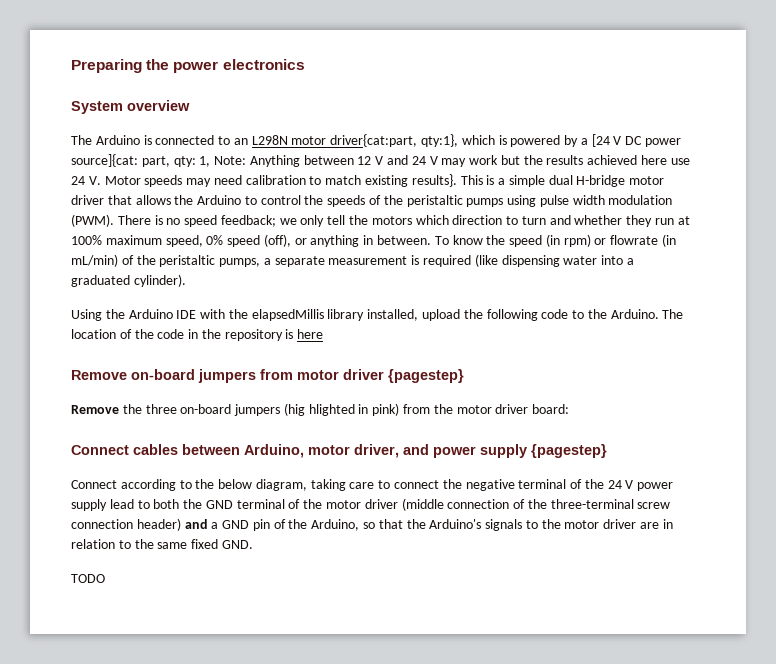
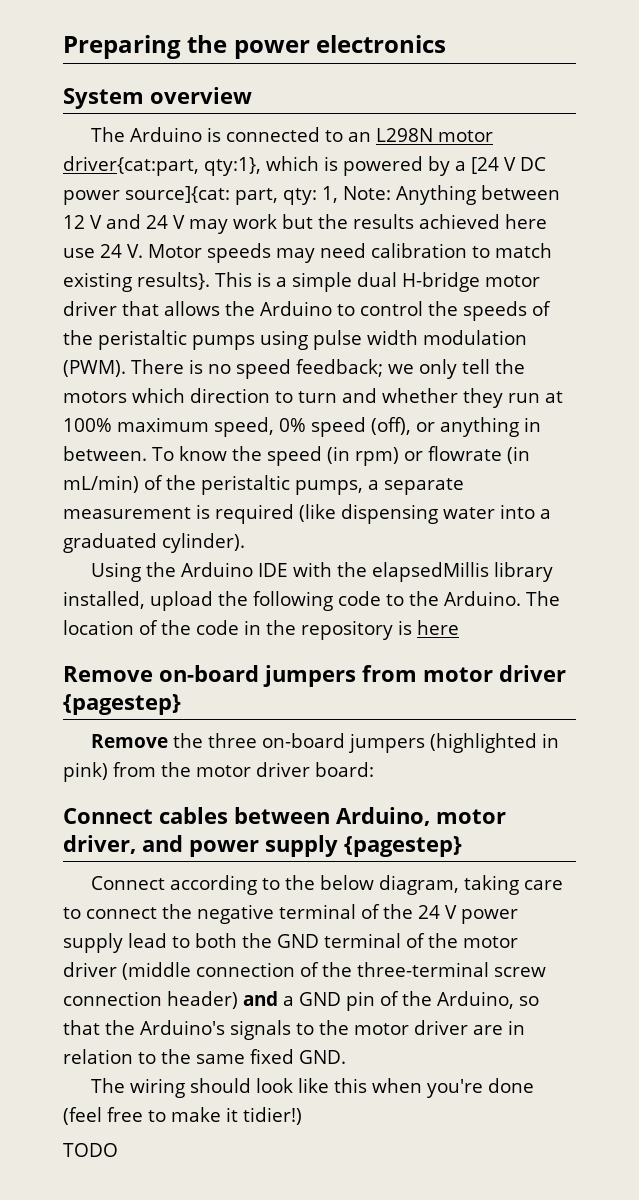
[283,403,355,416] (hig hlighted -> [430,733,538,753] (highlighted
(253, 544) none -> [91,1078,535,1098] [63,1107,302,1125] // The wiring should look like this when you're done (feel free to make it tidier!)

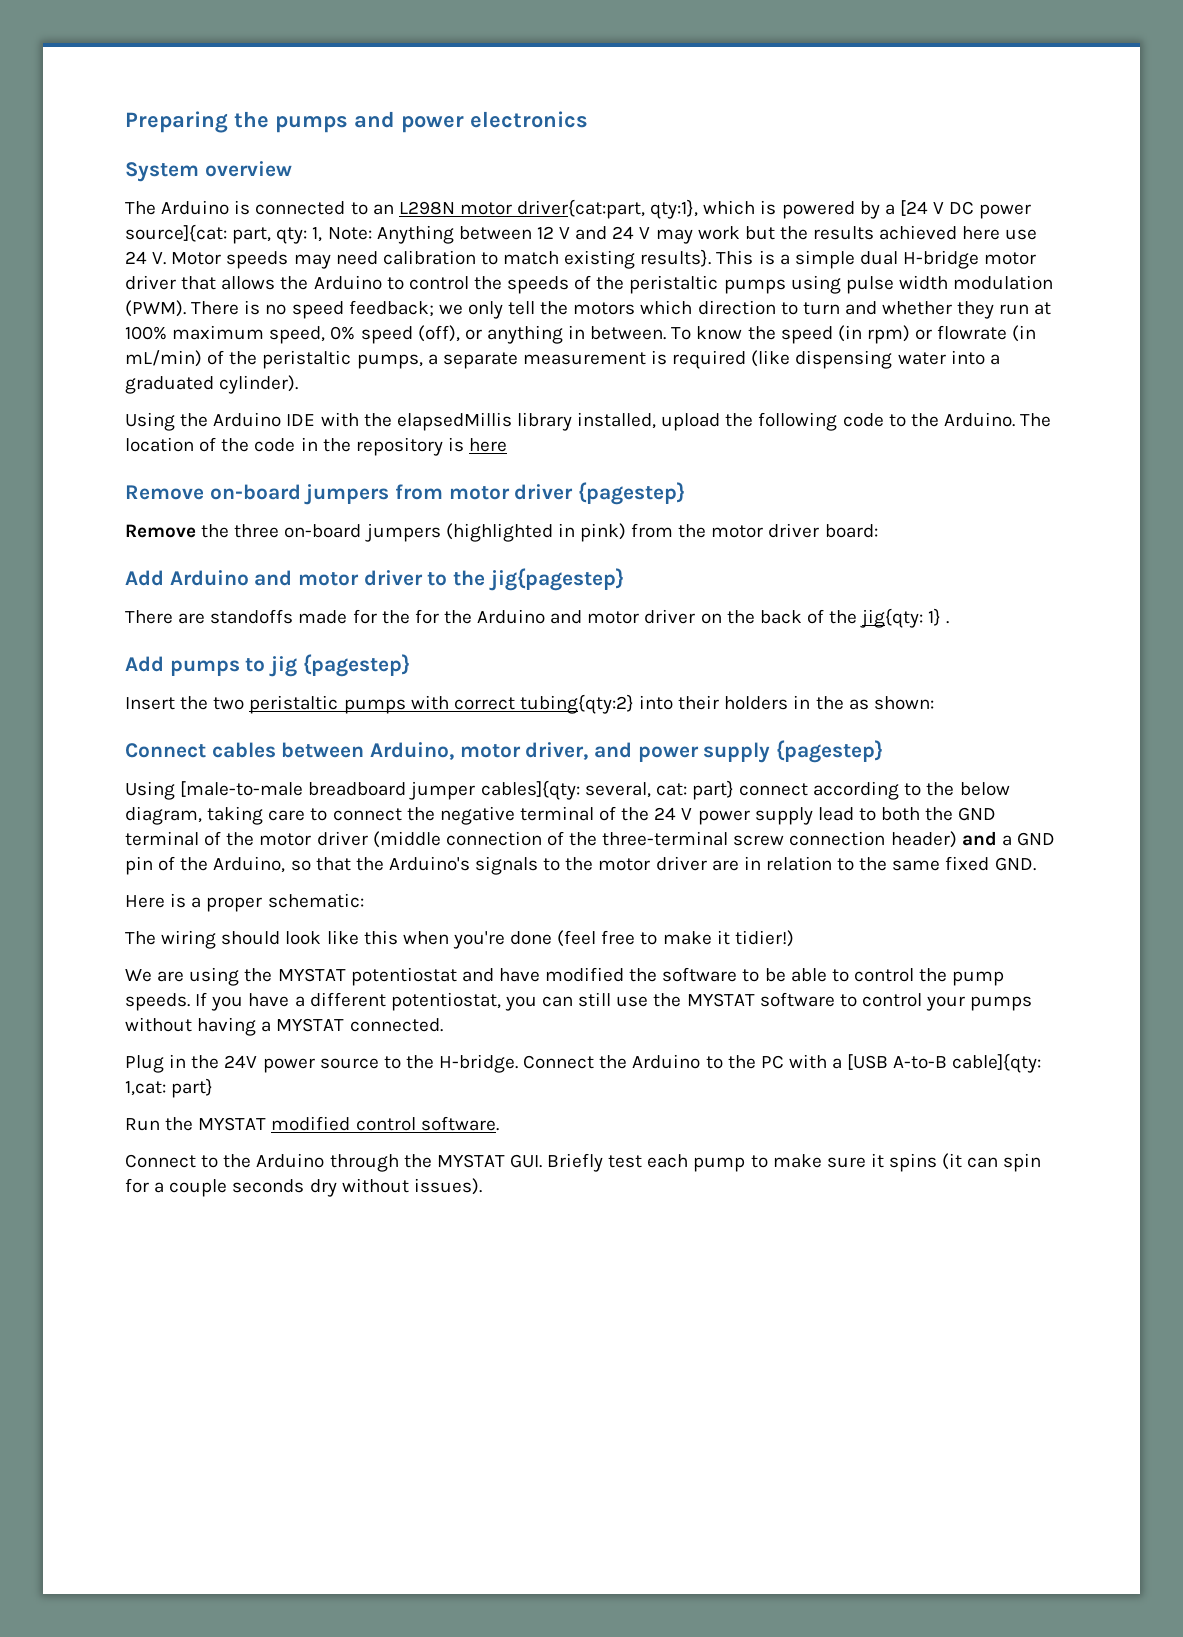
(228, 44) none -> [275,111,395,133] pumps and
(374, 769) none -> [125,568,624,591] [125,608,950,628] [125,654,410,677] [125,694,934,714] // Add Arduino and motor driver to the jig{pagestep} // There are standoffs made for the for the Arduino and motor driver on the back of the jig{qty: 1} . // Add pumps to jig {pagestep} // Insert the two peristaltic pumps with correct tubing{qty:2} into their holders in the as shown:
[91,876,166,890] Connect -> [125,780,809,800] Using [male-to-male breadboard jumper cables]{qty: several, cat: part} connect
(346, 1057) none -> [125,893,364,912] // Here is a proper schematic:
[63,1143,118,1157] TODO -> [125,967,1005,986] [125,992,1033,1011] [125,1017,443,1036] [125,1053,1042,1073] [125,1078,214,1098] [125,1116,499,1131] [125,1153,1042,1172] [125,1178,482,1197] We are using the MYSTAT potentiostat and have modified the software to be able to control the pump speeds. If you have a different potentiostat, you can still use the MYSTAT software to control your pumps without having a MYSTAT connected. // Plug in the 24V power source to the H-bridge. Connect the Arduino to the PC with a [USB A-to-B cable]{qty: 1,cat: part} // Run the MYSTAT modified control software. // Connect to the Arduino through the MYSTAT GUI. Briefly test each pump to make sure it spins (it can spin for a couple seconds dry without issues).

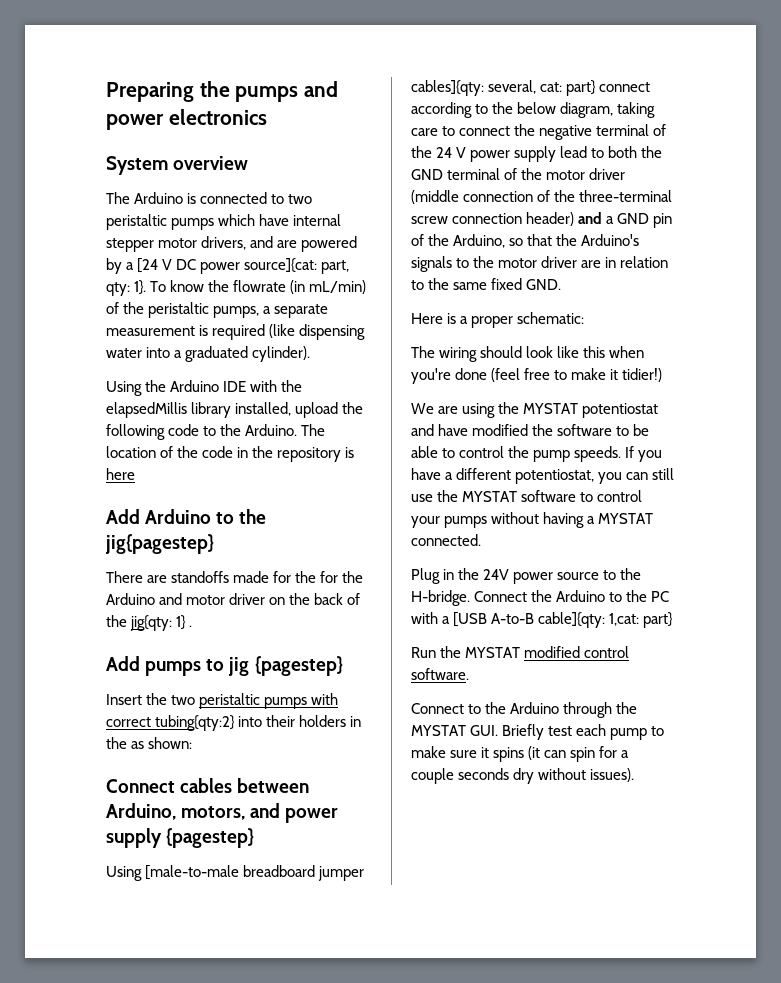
[372,199,777,219] an L298N motor driver{cat:part, qty:1}, which is -> [288,194,313,204] [106,214,342,230] [106,236,298,252] two peristaltic pumps which have internal stepper motor drivers, and are
[312,225,1038,244] [125,249,1037,269] [125,275,1054,294] [125,300,1052,319] [125,325,933,344] 1, Note: Anything between 12 V and 24 V may work but the results achieved here use 24 V. Motor speeds may need calibration to match existing results}. This is a simple dual H-bridge motor driver that allows the Arduino to control the speeds of the peristaltic pumps using pulse width modulation (PWM). There is no speed feedback; we only tell the motors which direction to turn and whether they run at 100% maximum speed, 0% speed (off), or anything in between. To know the speed (in rpm) or -> [134,280,230,295] 1}. To know the
[125,482,686,505] [125,523,878,542] // Remove on-board jumpers from motor driver {pagestep} // Remove the three on-board jumpers (highlighted in pink) from the motor driver board: -> (135, 474) none
[254,570,423,586] and motor driver -> (212, 516) none
[459,742,589,760] motor driver, -> [181,806,246,820] motors,

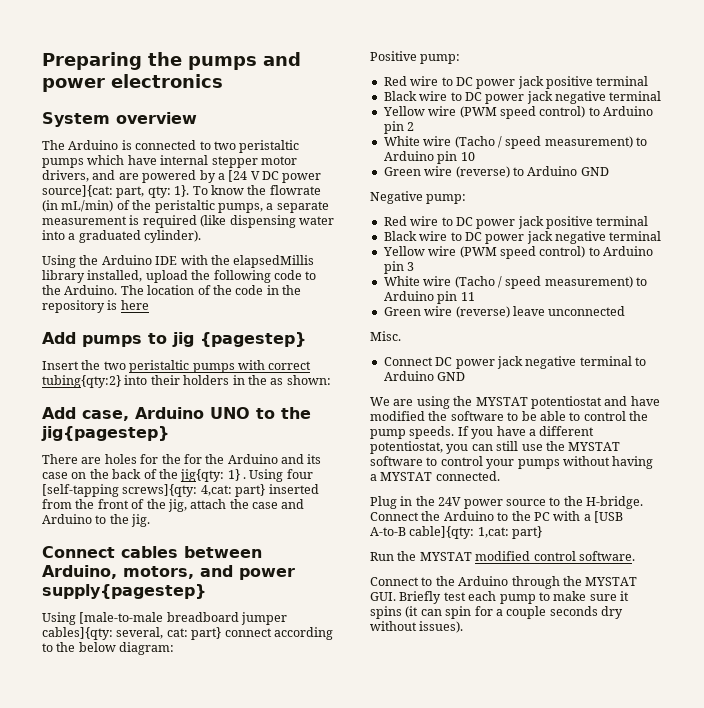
[106,509,267,524] [105,534,214,554] [106,571,364,583] [106,593,361,605] [106,615,193,631] // Add Arduino to the jig{pagestep} // There are standoffs made for the for the Arduino and motor driver on the back of the jig{qty: 1} . -> (149, 305) none
(193, 743) none -> [42,407,311,421] [41,426,169,441] [42,454,322,464] [42,469,313,482] [42,484,319,497] [42,499,305,512] [42,514,151,527] // Add case, Arduino UNO to the jig{pagestep} // There are holes for the for the Arduino and its case on the back of the jig{qty: 1} . Using four [self-tapping screws]{qty: 4,cat: part} inserted from the front of the jig, attach the case and Arduino to the jig.
[106,828,255,848] supply {pagestep} -> [42,584,206,599] supply{pagestep}
[560,102,656,118] [411,124,667,140] [411,146,663,162] [411,168,626,180] [411,190,673,204] [411,212,673,228] [411,234,640,248] [411,256,669,272] [411,278,562,290] [411,312,585,328] [411,346,645,362] [411,368,663,384] diagram, taking care to connect the negative terminal of the 24 V power supply lead to both the GND terminal of the motor driver (middle connection of the three-terminal screw connection header) and a GND pin of the Arduino, so that the Arduino's signals to the motor driver are in relation to the same fixed GND. // Here is a proper schematic: // The wiring should look like this when you're done (feel free to make it tidier!) -> [119,642,175,655] [370,51,461,64] [383,76,649,89] [383,91,662,104] [382,106,653,119] [383,121,415,134] [383,136,647,149] [383,151,475,164] [383,166,609,178] [370,191,467,204] [383,216,649,229] [383,231,662,244] [382,246,653,259] [383,261,415,274] [383,276,647,289] [383,291,475,304] [383,306,626,318] [370,331,401,341] [383,356,646,369] [383,371,466,381] diagram: // Positive pump: // Red wire to DC power jack positive terminal // Black wire to DC power jack negative terminal // Yellow wire (PWM speed control) to Arduino pin 2 // White wire (Tacho / speed measurement) to Arduino pin 10 // Green wire (reverse) to Arduino GND // Negative pump: // Red wire to DC power jack positive terminal // Black wire to DC power jack negative terminal // Yellow wire (PWM speed control) to Arduino pin 3 // White wire (Tacho / speed measurement) to Arduino pin 11 // Green wire (reverse) leave unconnected // Misc. // Connect DC power jack negative terminal to Arduino GND

